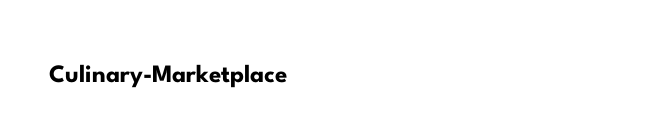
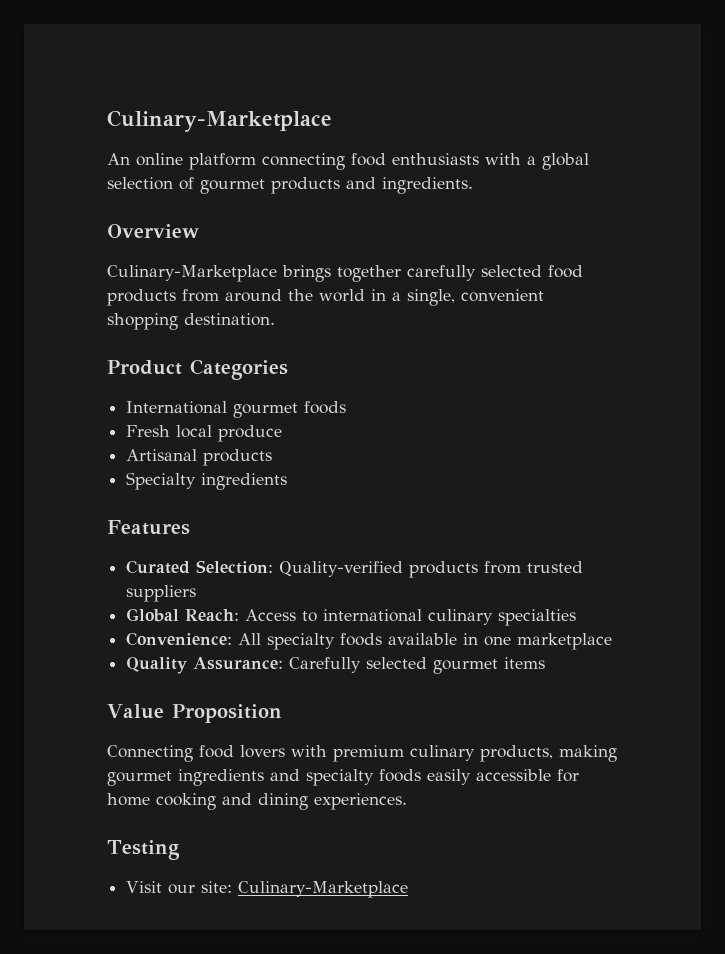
[49,64,287,88] Culinary-Marketplace -> [107,110,332,132] [107,153,589,170] [107,177,473,194] [107,224,199,238] [107,265,583,282] [107,289,544,306] [107,313,275,330] [107,359,288,380] [126,401,347,418] [126,425,283,442] [126,449,273,466] [126,472,288,490] [107,520,190,535] [126,560,584,578] [126,585,197,602] [126,608,577,626] [126,632,613,650] [126,657,546,674] [107,704,282,723] [107,745,617,762] [107,769,579,786] [107,793,407,810] [107,840,180,860] [126,881,409,898] Culinary-Marketplace // An online platform connecting food enthusiasts with a global selection of gourmet products and ingredients. // Overview // Culinary-Marketplace brings together carefully selected food products from around the world in a single, convenient shopping destination. // Product Categories // International gourmet foods // Fresh local produce // Artisanal products // Specialty ingredients // Features // Curated Selection: Quality-verified products from trusted suppliers // Global Reach: Access to international culinary specialties // Convenience: All specialty foods available in one marketplace // Quality Assurance: Carefully selected gourmet items // Value Proposition // Connecting food lovers with premium culinary products, making gourmet ingredients and specialty foods easily accessible for home cooking and dining experiences. // Testing // Visit our site: Culinary-Marketplace

